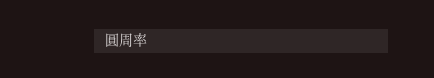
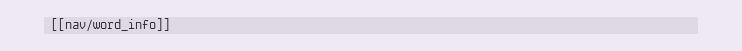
[104,32,147,48] 圓周率 -> [50,18,170,32] [[nav/word_info]]

